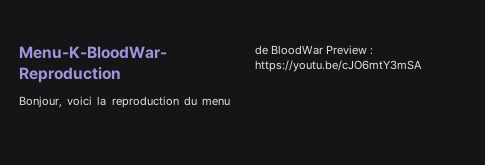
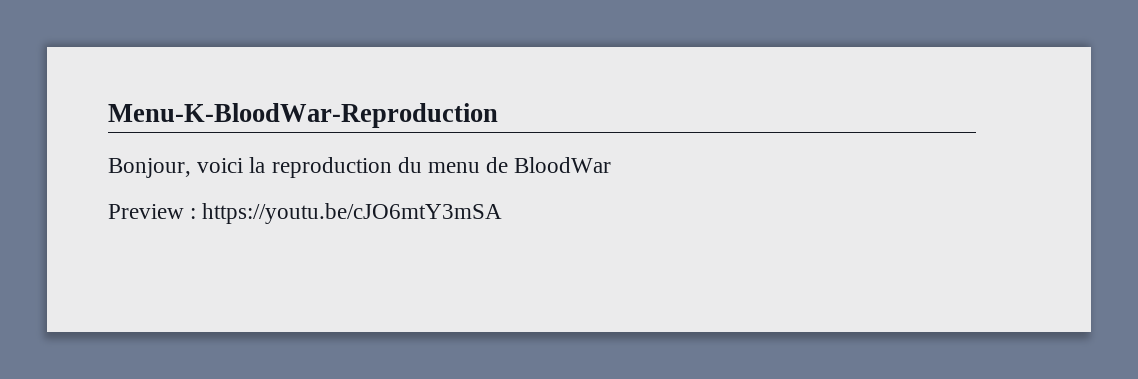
(324, 50) none -> (612, 165) //

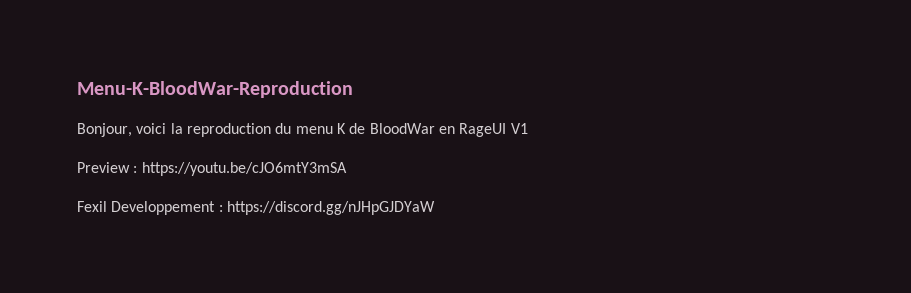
(481, 167) none -> [336,123,346,134] K
(612, 165) none -> [438,123,528,137] en RageUI V1
(503, 213) none -> [77,201,435,215] // Fexil Developpement : https://discord.gg/nJHpGJDYaW

